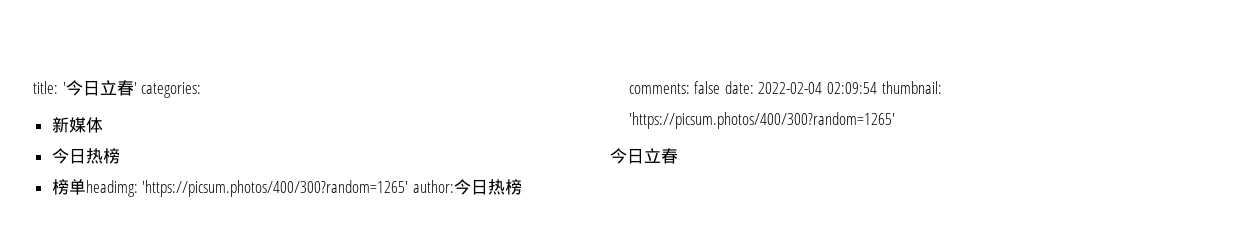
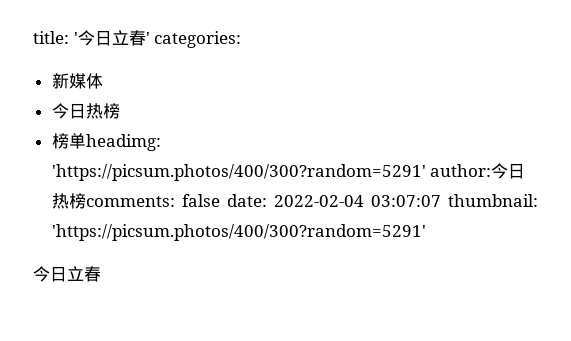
[142,180,409,197] 'https://picsum.photos/400/300?random=1265' -> [51,164,426,181] 'https://picsum.photos/400/300?random=5291'
[827,81,942,94] [628,112,895,129] 02:09:54 thumbnail: 'https://picsum.photos/400/300?random=1265' -> [370,194,538,207] [51,224,426,241] 03:07:07 thumbnail: 'https://picsum.photos/400/300?random=5291'

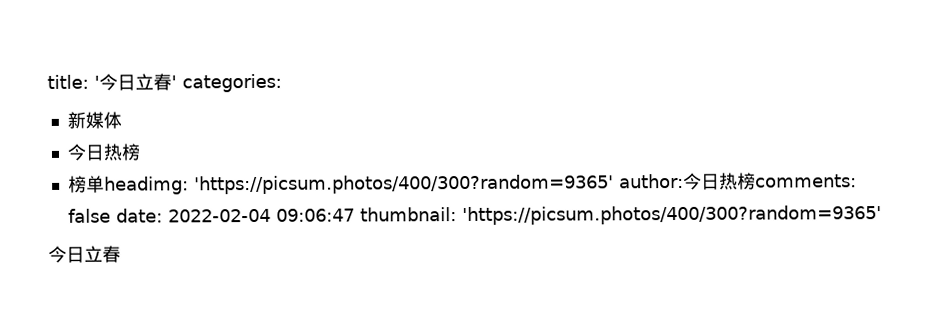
[51,164,426,181] 'https://picsum.photos/400/300?random=5291' -> [193,174,614,195] 'https://picsum.photos/400/300?random=9365'
[370,194,538,207] [51,224,426,241] 03:07:07 thumbnail: 'https://picsum.photos/400/300?random=5291' -> [275,205,882,226] 09:06:47 thumbnail: 'https://picsum.photos/400/300?random=9365'

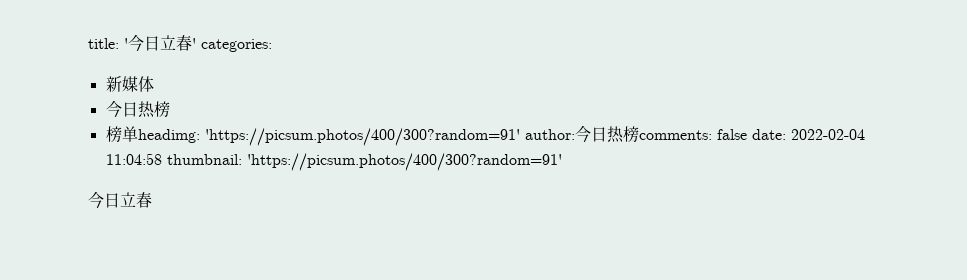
[193,174,614,195] 'https://picsum.photos/400/300?random=9365' -> [204,128,520,146] 'https://picsum.photos/400/300?random=91'
[275,205,882,226] 09:06:47 thumbnail: 'https://picsum.photos/400/300?random=9365' -> [105,153,562,171] 11:04:58 thumbnail: 'https://picsum.photos/400/300?random=91'

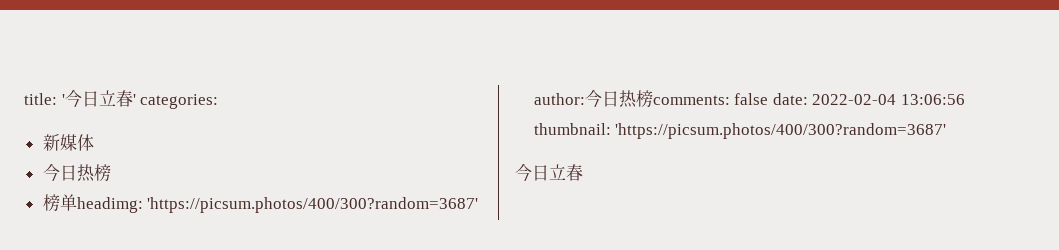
[204,128,520,146] 'https://picsum.photos/400/300?random=91' -> [147,197,479,213] 'https://picsum.photos/400/300?random=3687'
[105,153,562,171] 11:04:58 thumbnail: 'https://picsum.photos/400/300?random=91' -> [901,94,966,105] [533,123,947,139] 13:06:56 thumbnail: 'https://picsum.photos/400/300?random=3687'

